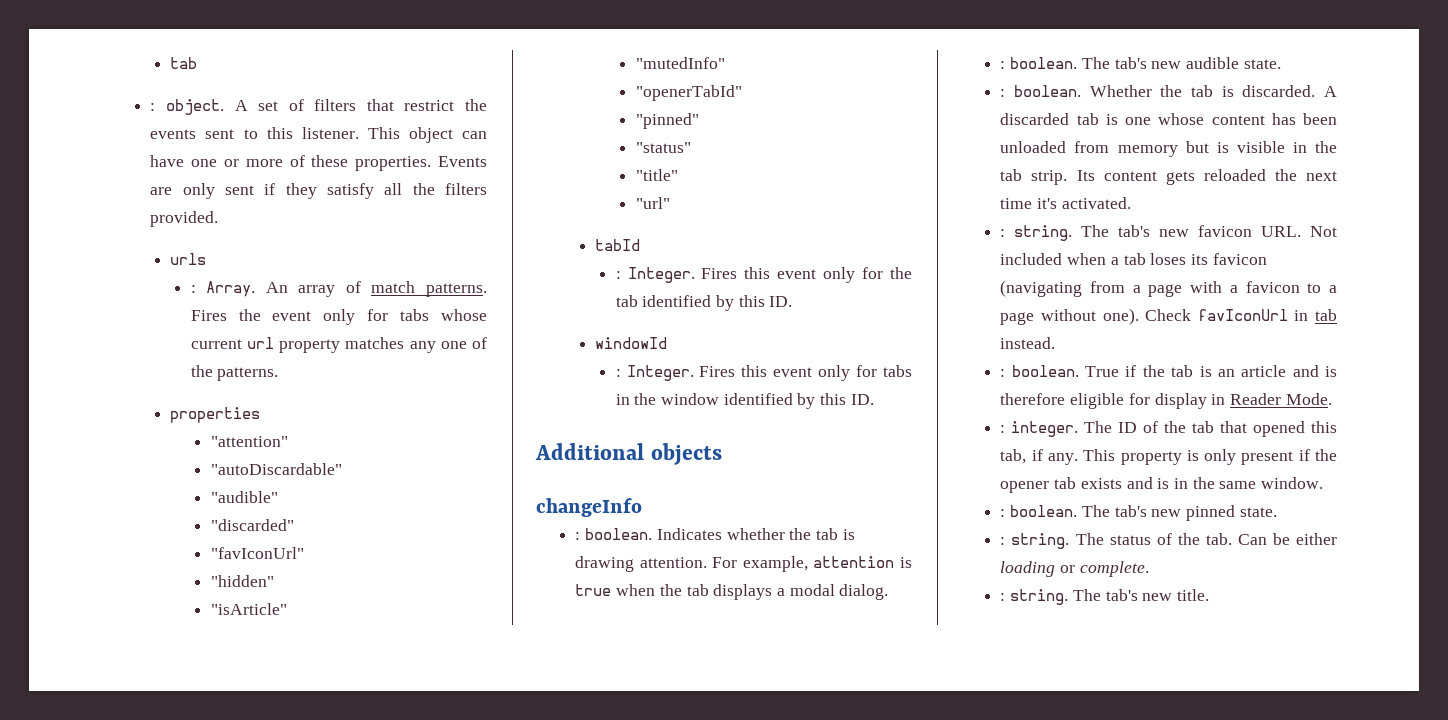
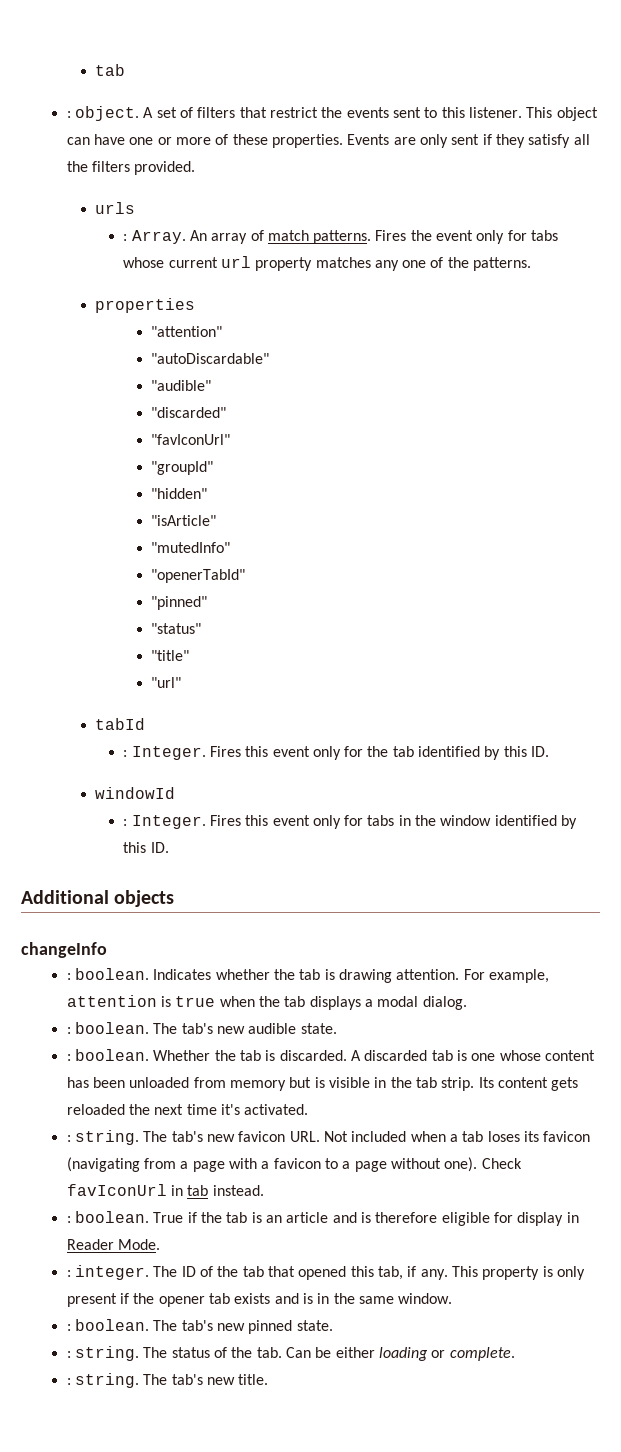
(304, 553) none -> [151,461,214,475] // "groupId"

